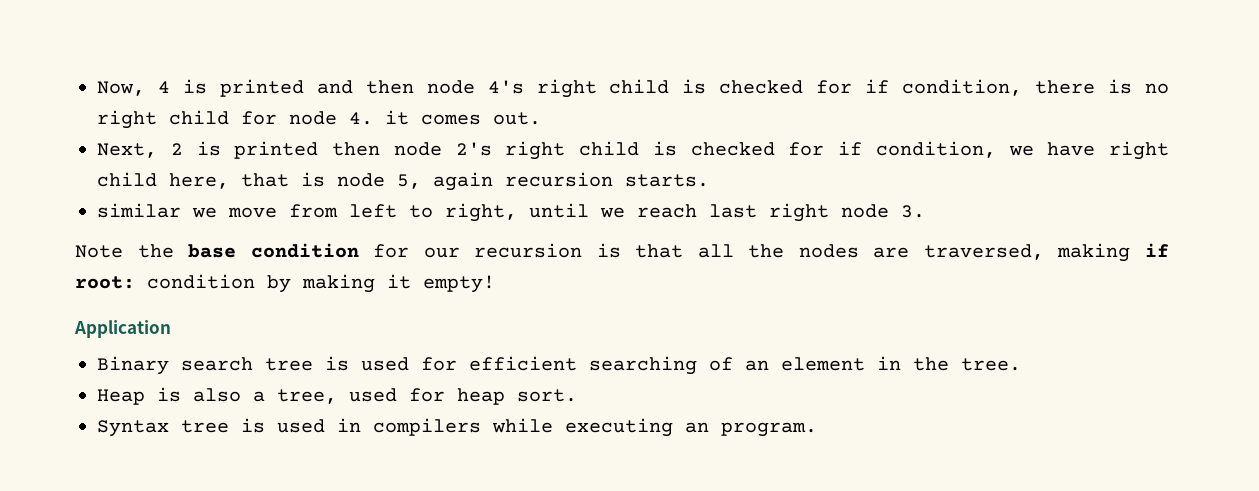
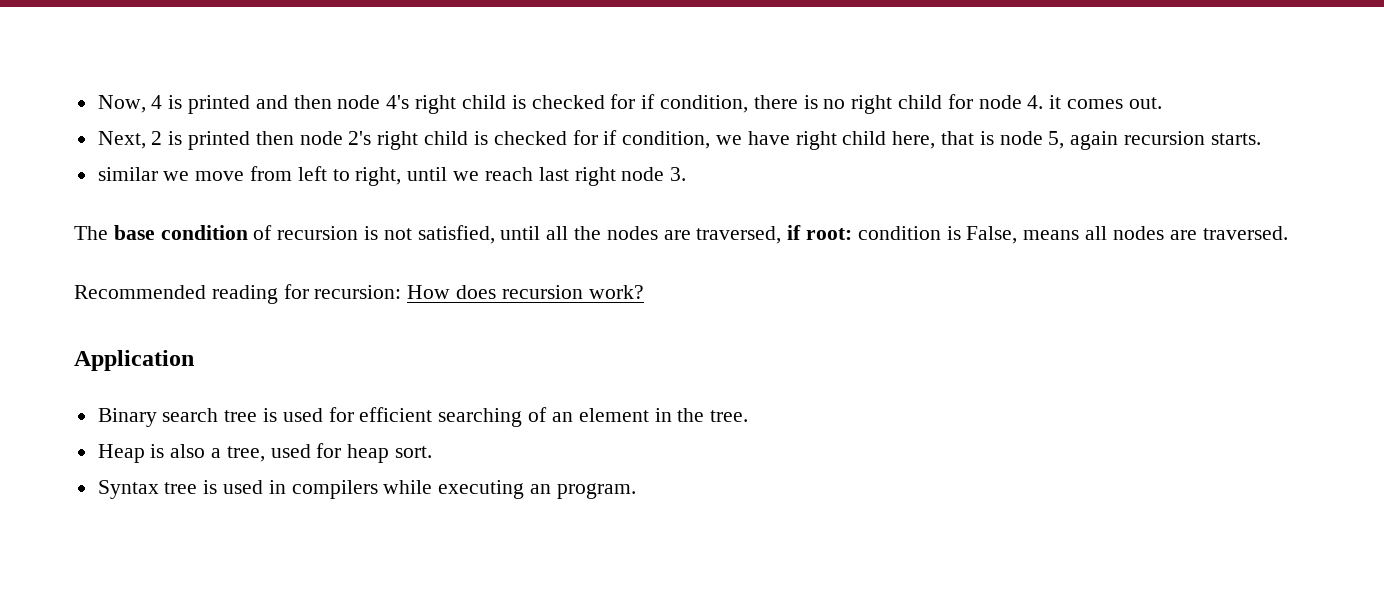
[75,243,684,258] Note the base condition for our recursion is that -> [74,225,541,244] The base condition of recursion is not satisfied, until
[1057,243,1131,262] making -> (782, 235) none
[267,274,495,293] by making it empty! -> [946,226,1288,244] [74,284,644,304] is False, means all nodes are traversed. // Recommended reading for recursion: How does recursion work?

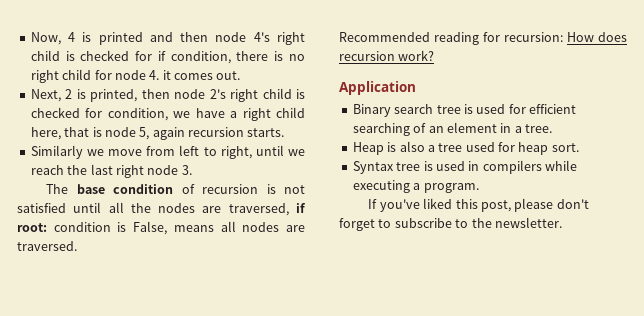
[188,131,251,150] printed -> [90,89,138,102] printed,
[603,130,618,145] if -> (103, 113) none
(790, 138) none -> [230,111,238,118] a
[97,167,158,181] similar -> [30,145,83,159] Similarly
(533, 174) none -> [67,165,88,175] the
[417,225,495,244] satisfied, -> [17,203,66,213] satisfied
[677,408,705,422] the -> [514,126,522,133] a
[226,446,265,462] tree, -> [438,143,463,152] tree
[530,484,552,494] an -> [413,183,421,190] a
(636, 491) none -> [368,198,589,212] [339,217,562,231] // If you've liked this post, please don't forget to subscribe to the newsletter.

